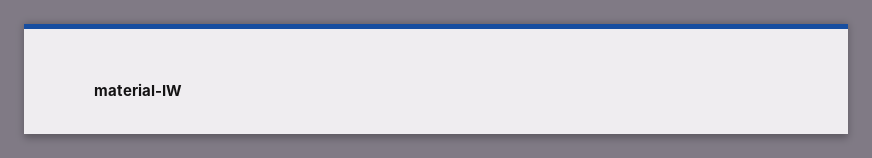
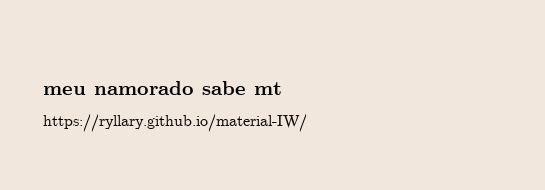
[94,83,182,96] material-IW -> [43,81,282,95] [43,114,307,132] meu namorado sabe mt // https://ryllary.github.io/material-IW/

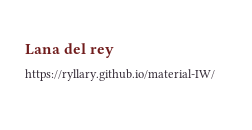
[43,81,282,95] meu namorado sabe mt -> [25,43,115,58] Lana del rey

